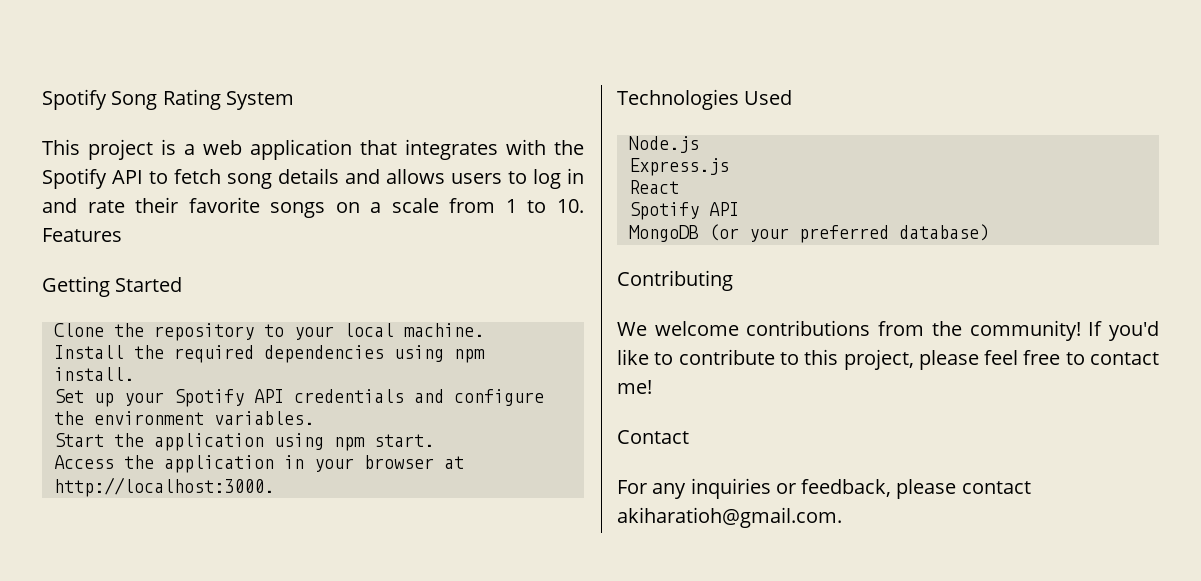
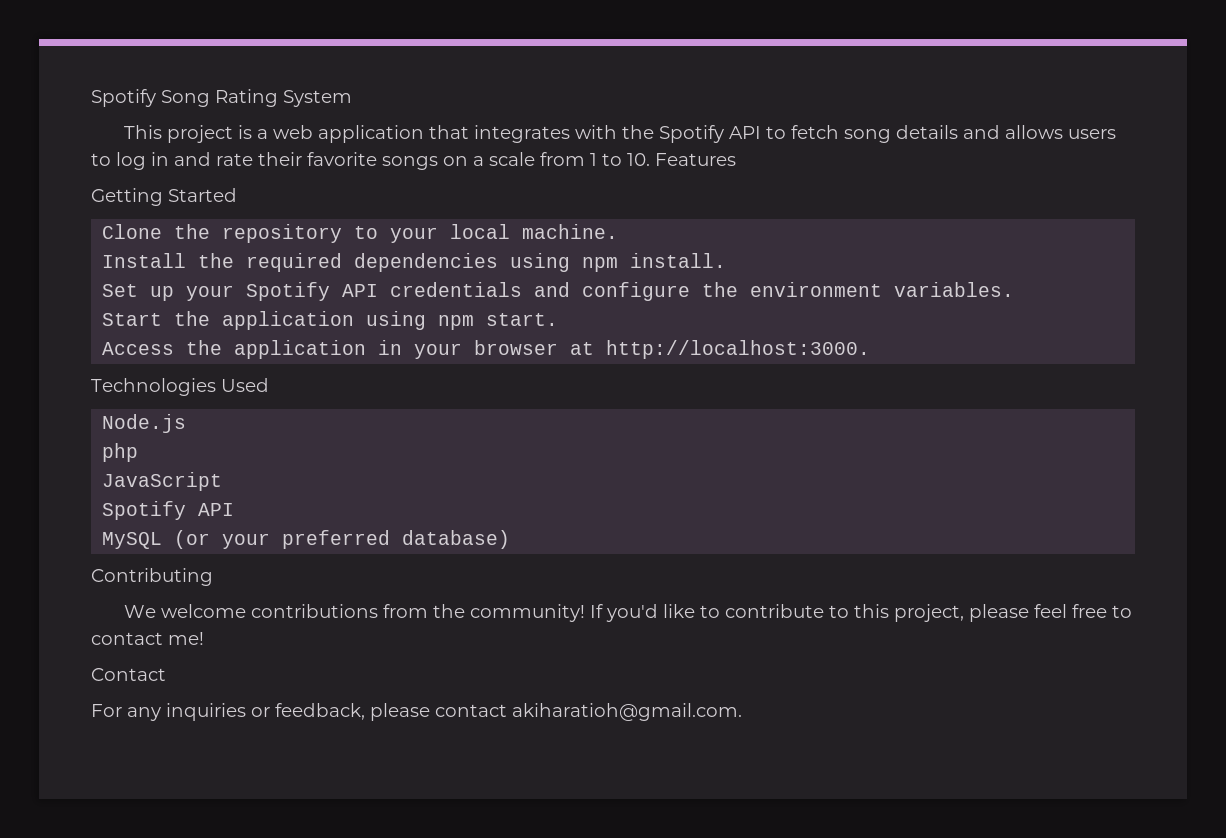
[628,158,729,176] [628,180,679,194] Express.js // React -> [102,443,139,462] [102,472,223,491] php // JavaScript
[628,225,699,242] MongoDB -> [102,532,163,549] MySQL

